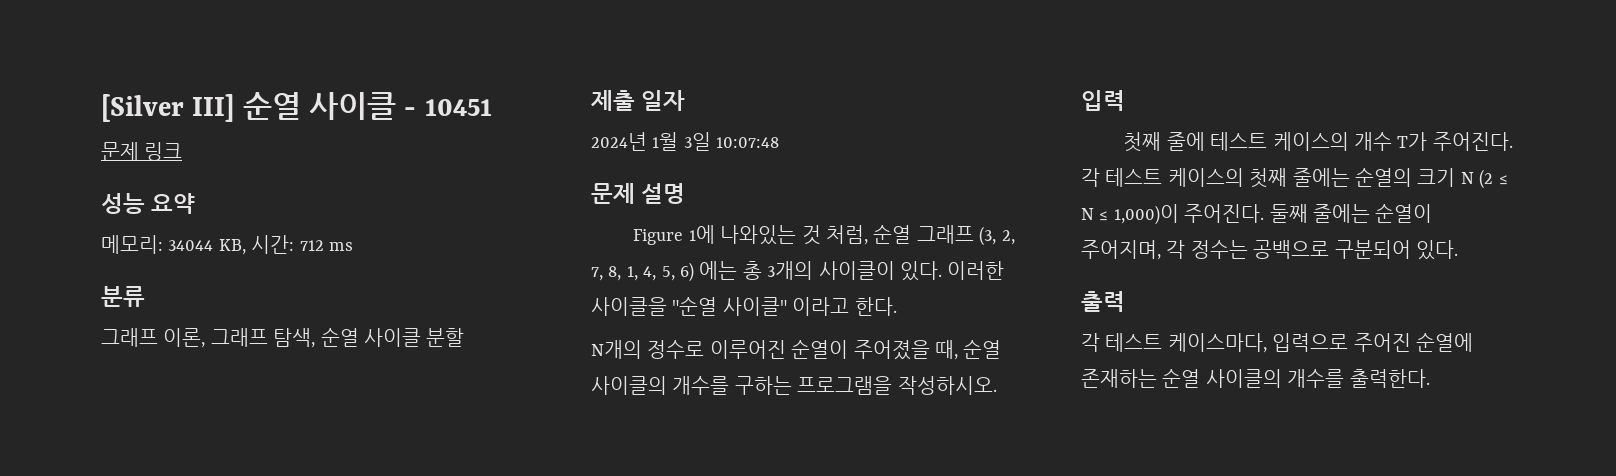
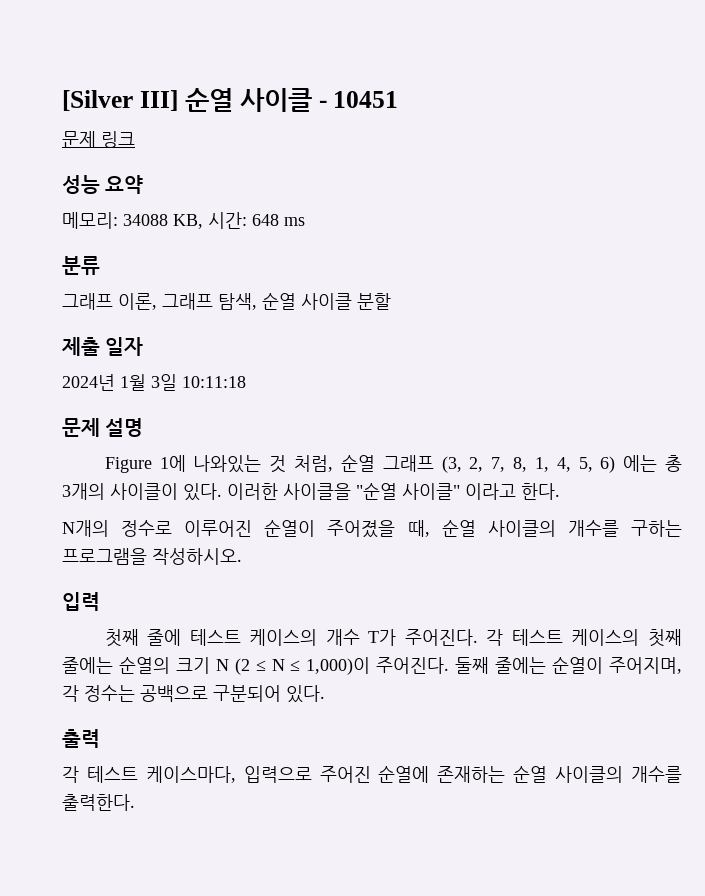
[168,240,214,251] 34044 -> [123,214,168,226] 34088
[299,240,324,251] 712 -> [252,214,279,226] 648
[716,137,780,148] 10:07:48 -> [182,376,246,388] 10:11:18

